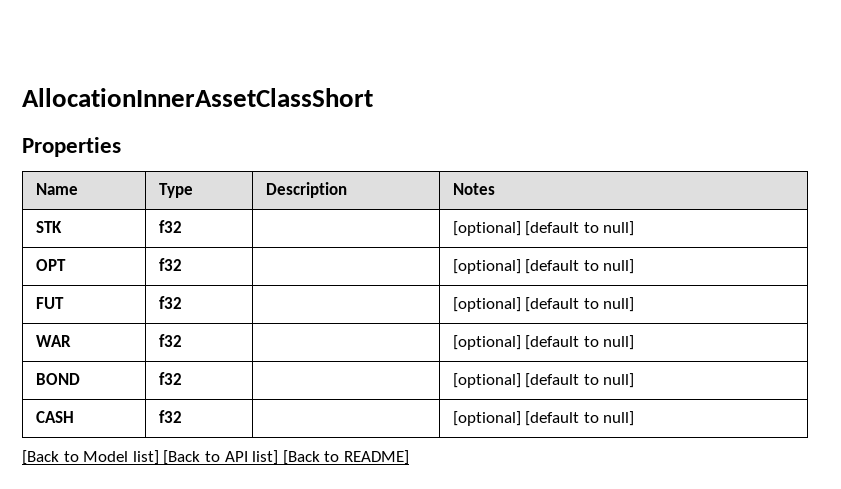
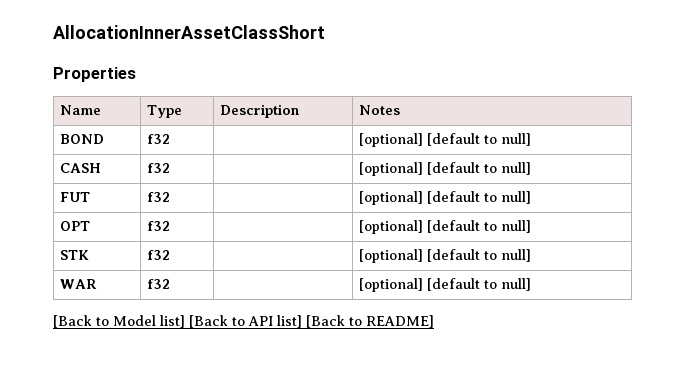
[35,221,62,233] [158,220,182,233] [452,221,635,236] [35,259,66,271] [158,258,182,271] [452,259,635,274] [35,297,64,309] [158,296,182,309] [452,297,635,312] [35,335,71,347] [158,334,182,347] [452,335,635,350] // STK | f32 | | [optional] [default to null] // OPT | f32 | | [optional] [default to null] // FUT | f32 | | [optional] [default to null] // WAR | f32 | | [optional] [default to null] -> (401, 110) none
(635, 418) none -> [60,192,91,202] [147,192,171,202] [359,191,532,205] [60,221,91,231] [147,221,171,231] [359,220,532,234] [60,250,90,260] [147,250,171,260] [359,249,532,263] [60,279,98,289] [147,279,171,289] [359,278,532,292] // FUT | f32 | | [optional] [default to null] // OPT | f32 | | [optional] [default to null] // STK | f32 | | [optional] [default to null] // WAR | f32 | | [optional] [default to null]

